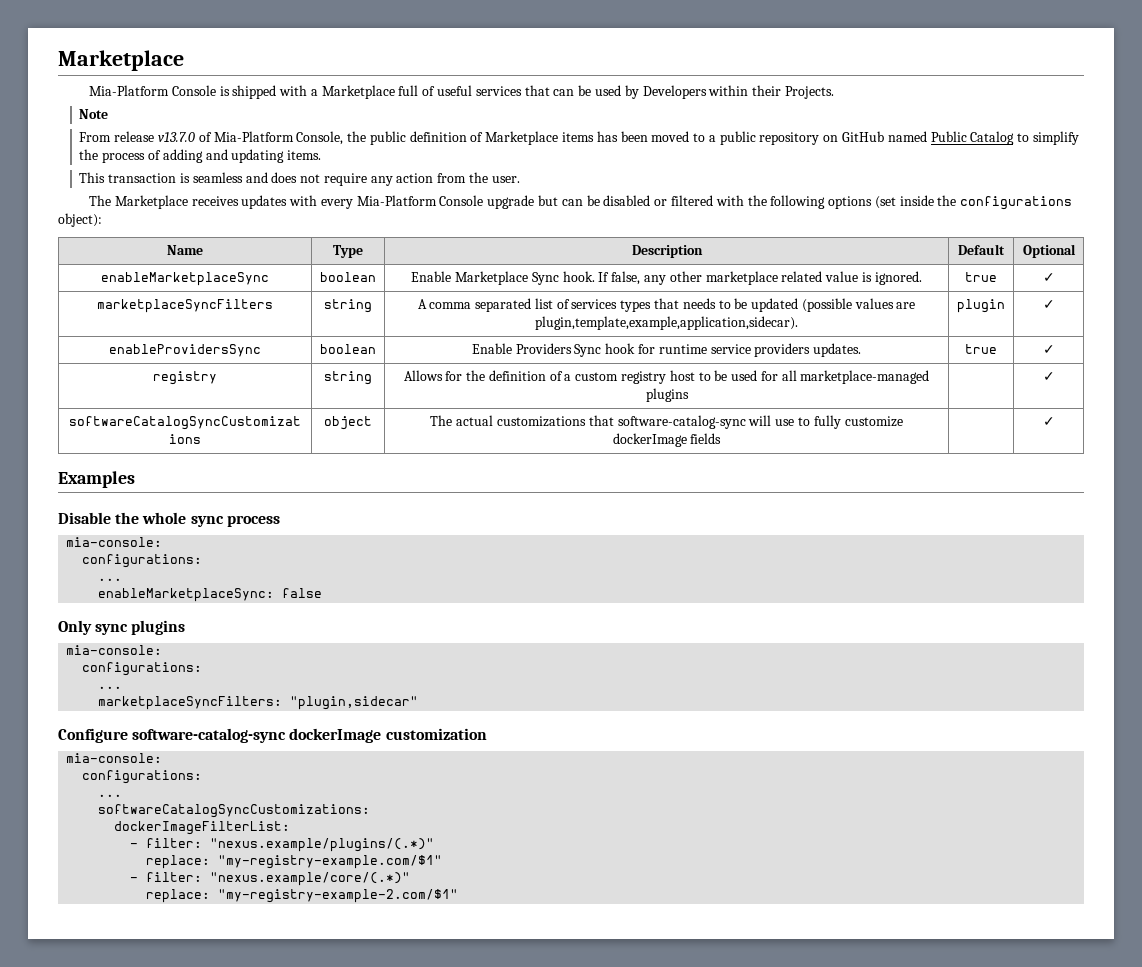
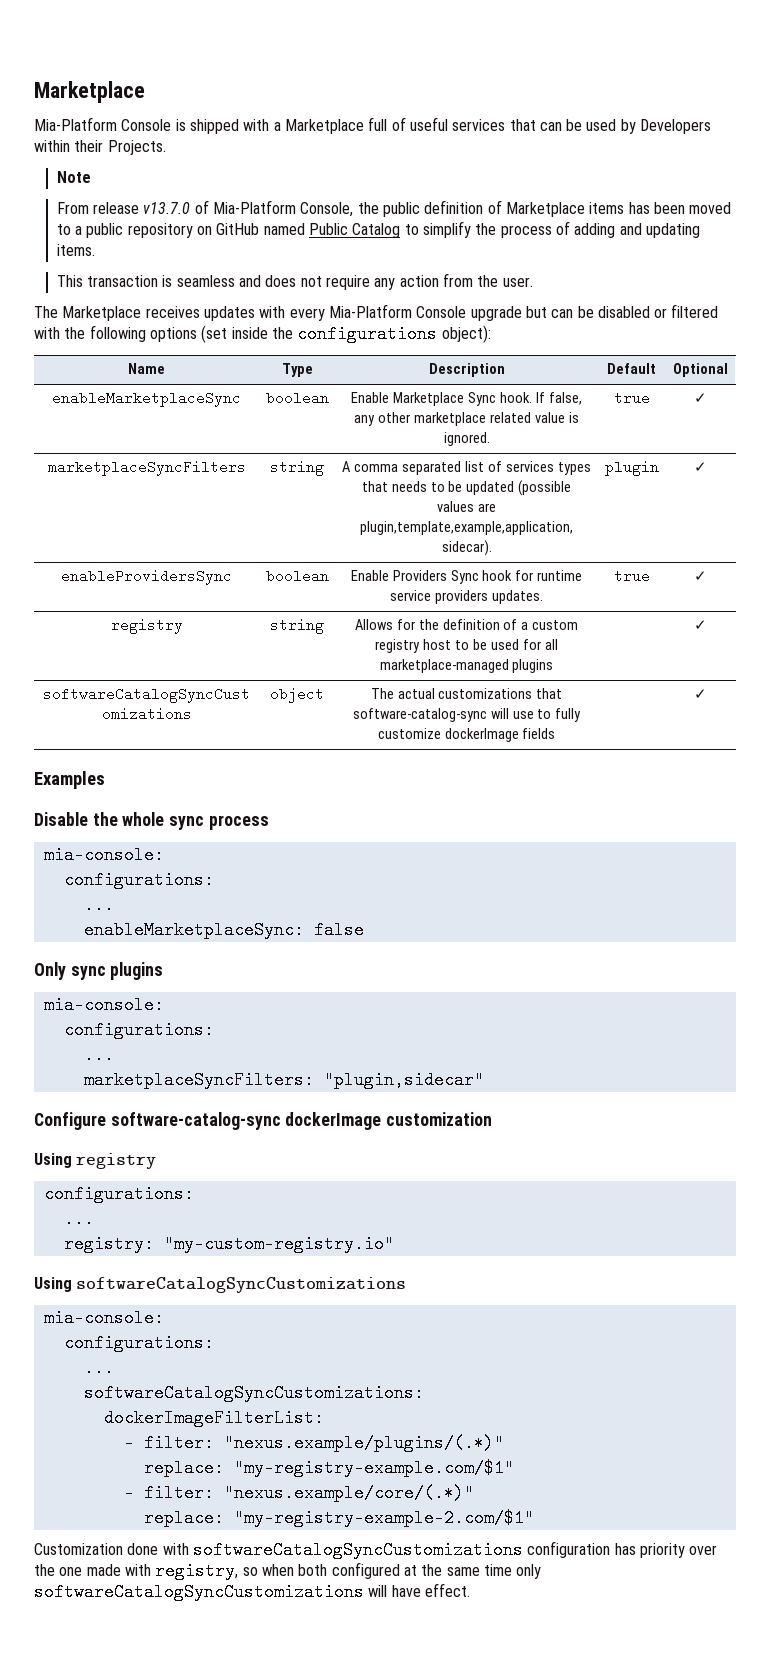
(487, 734) none -> [34,1153,157,1169] [43,1185,194,1203] [63,1210,94,1228] [63,1235,394,1253] [34,1277,407,1293] // Using registry // configurations: // ... // registry: "my-custom-registry.io" // Using softwareCatalogSyncCustomizations
(459, 896) none -> [34,1541,718,1559] [34,1562,542,1580] [34,1583,470,1601] // Customization done with softwareCatalogSyncCustomizations configuration has priority over the one made with registry, so when both configured at the same time only softwareCatalogSyncCustomizations will have effect.

